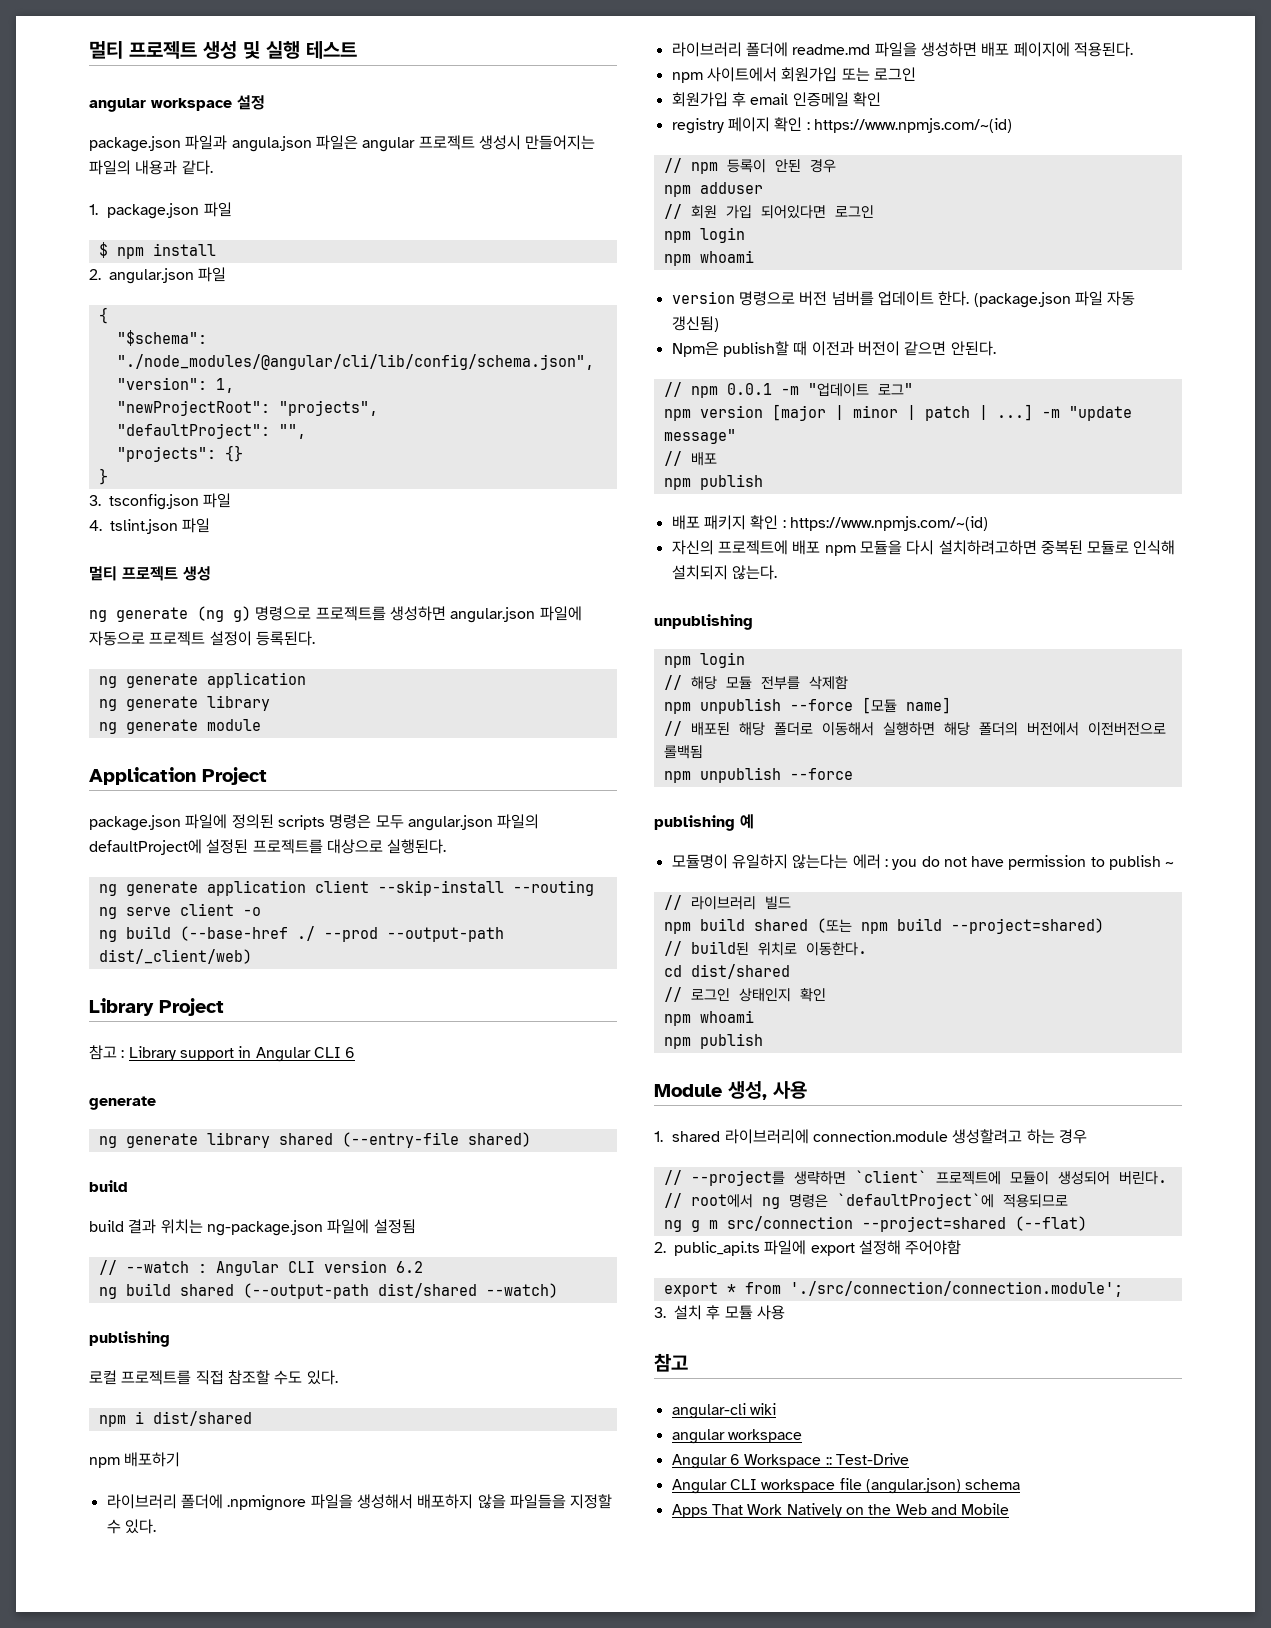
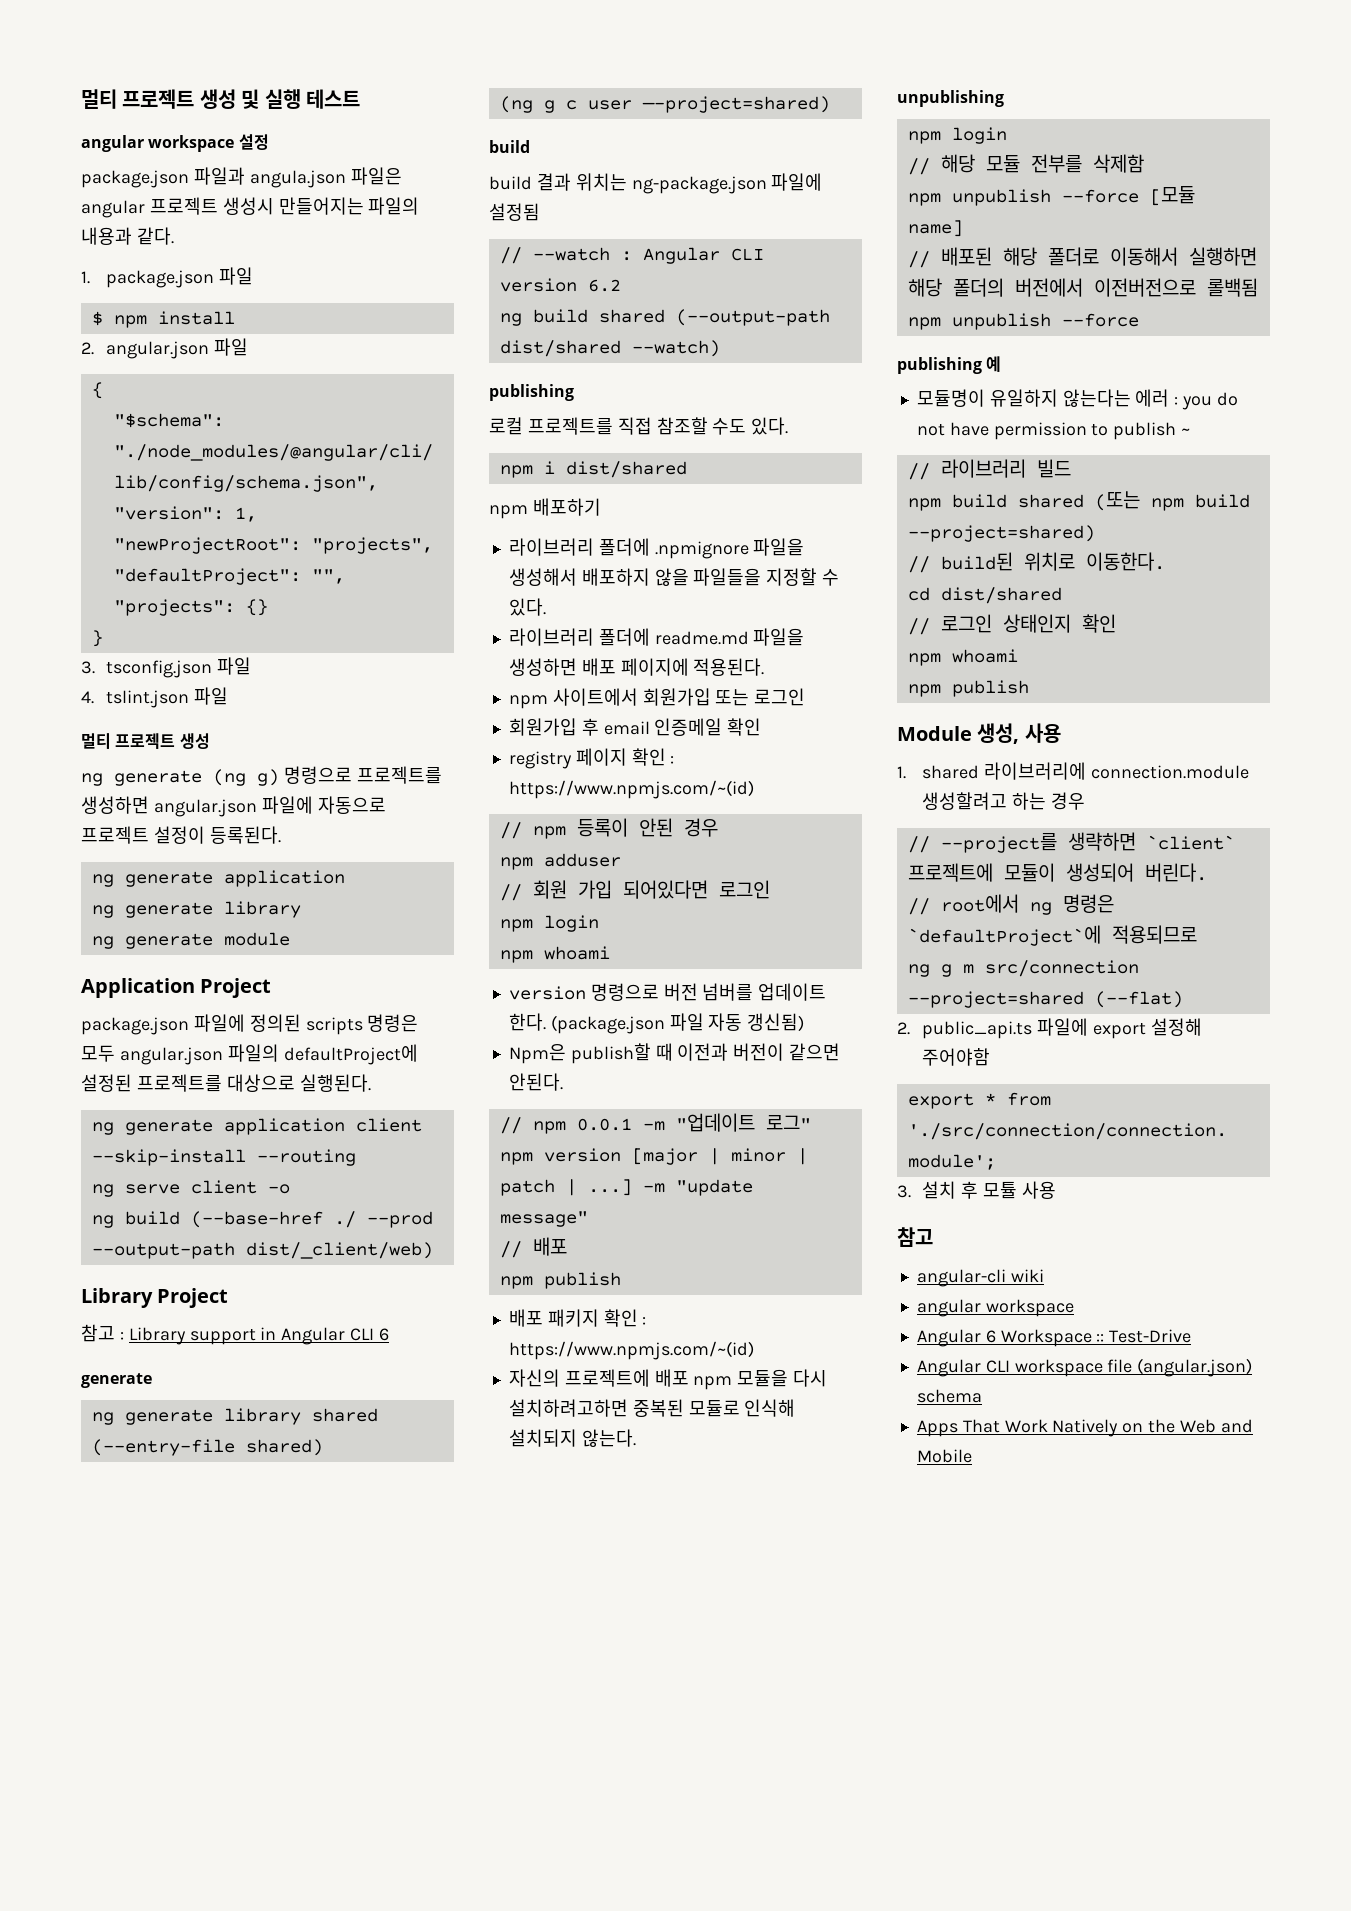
(531, 1139) none -> [499,96,830,113] // (ng g c user —-project=shared)

